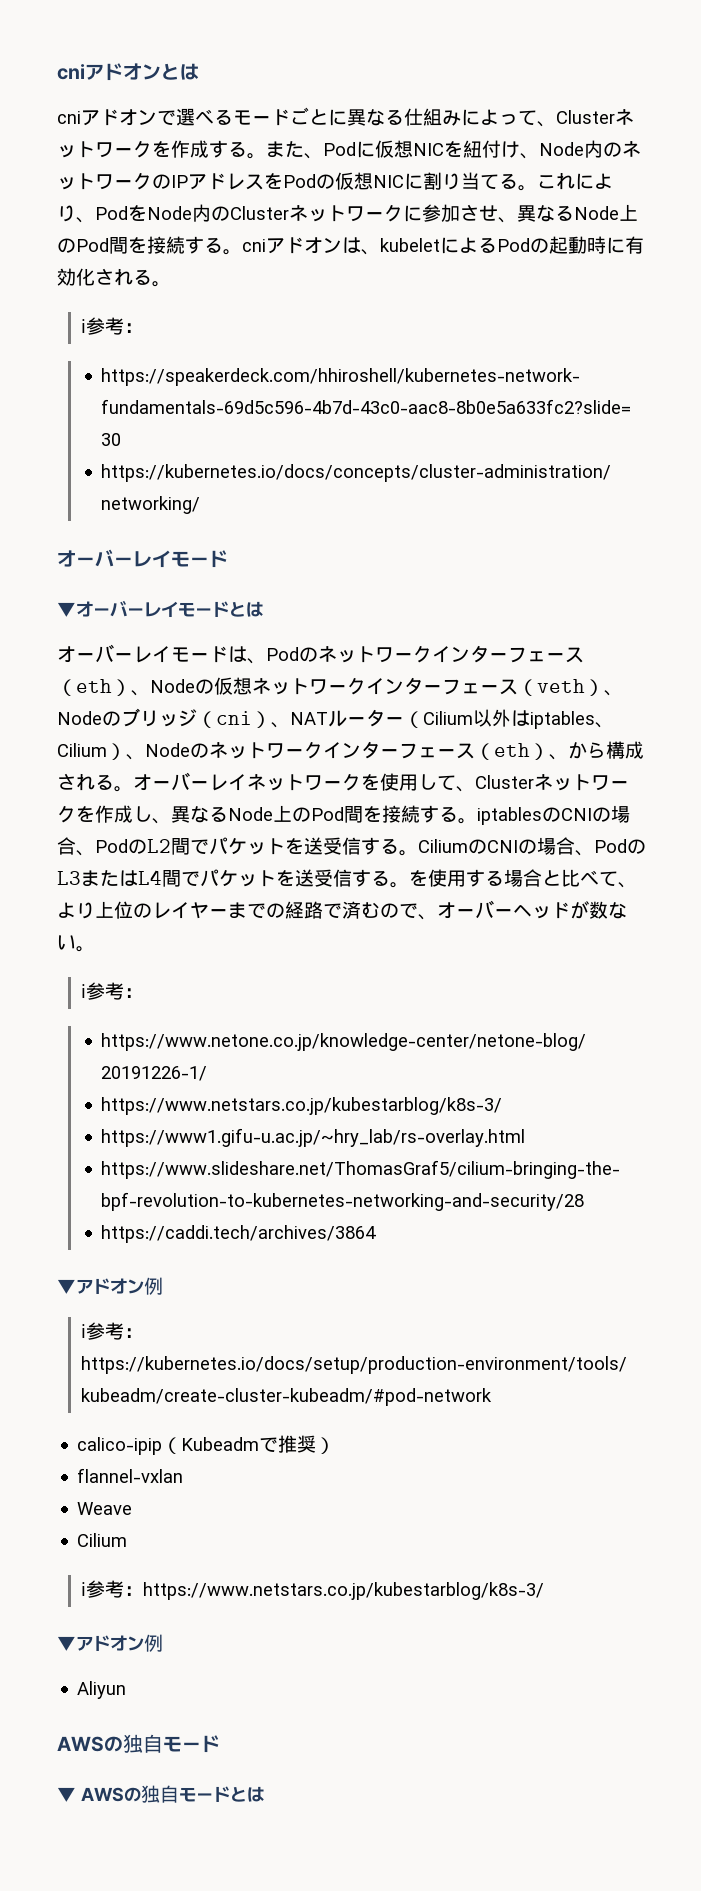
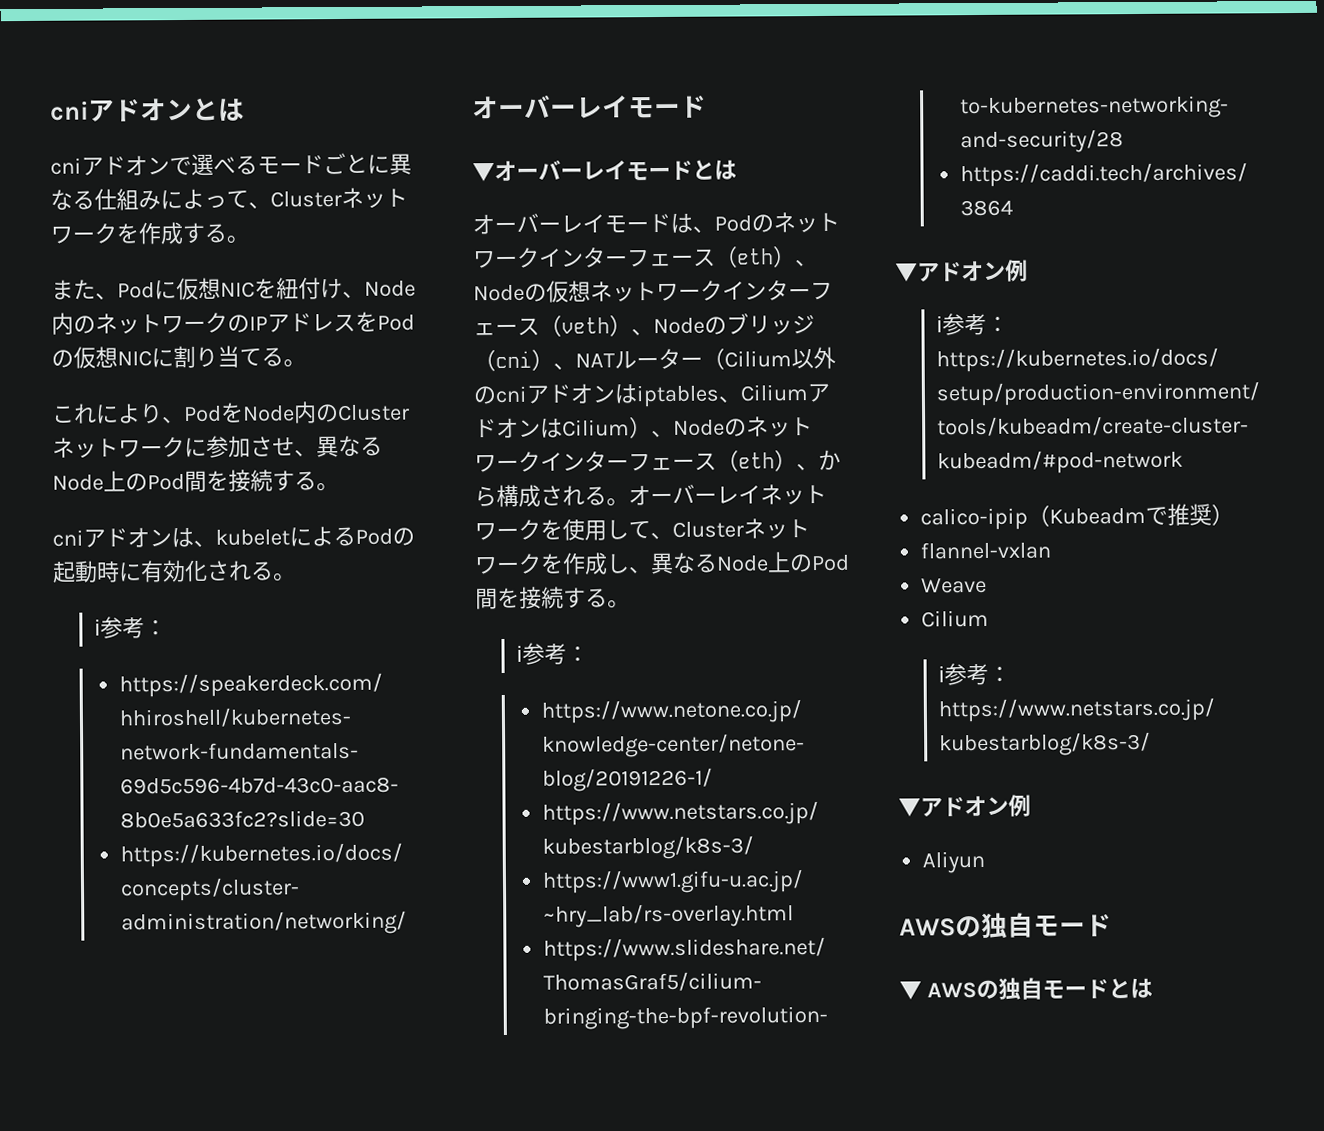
(266, 156) none -> (249, 239) //
(537, 188) none -> (306, 363) //
(242, 252) none -> (339, 487) //
[511,710,614,729] はiptables、 -> [473,383,830,408] [474,417,563,439] のcniアドオンはiptables、Ciliumアドオンは
[477,805,630,825] [57,837,646,856] [57,869,637,888] [57,900,627,920] [57,935,95,952] iptablesのCNIの場合、PodのL2間でパケットを送受信する。CiliumのCNIの場合、PodのL3またはL4間でパケットを送受信する。を使用する場合と比べて、より上位のレイヤーまでの経路で済むので、オーバーヘッドが数ない。 -> (630, 604) none

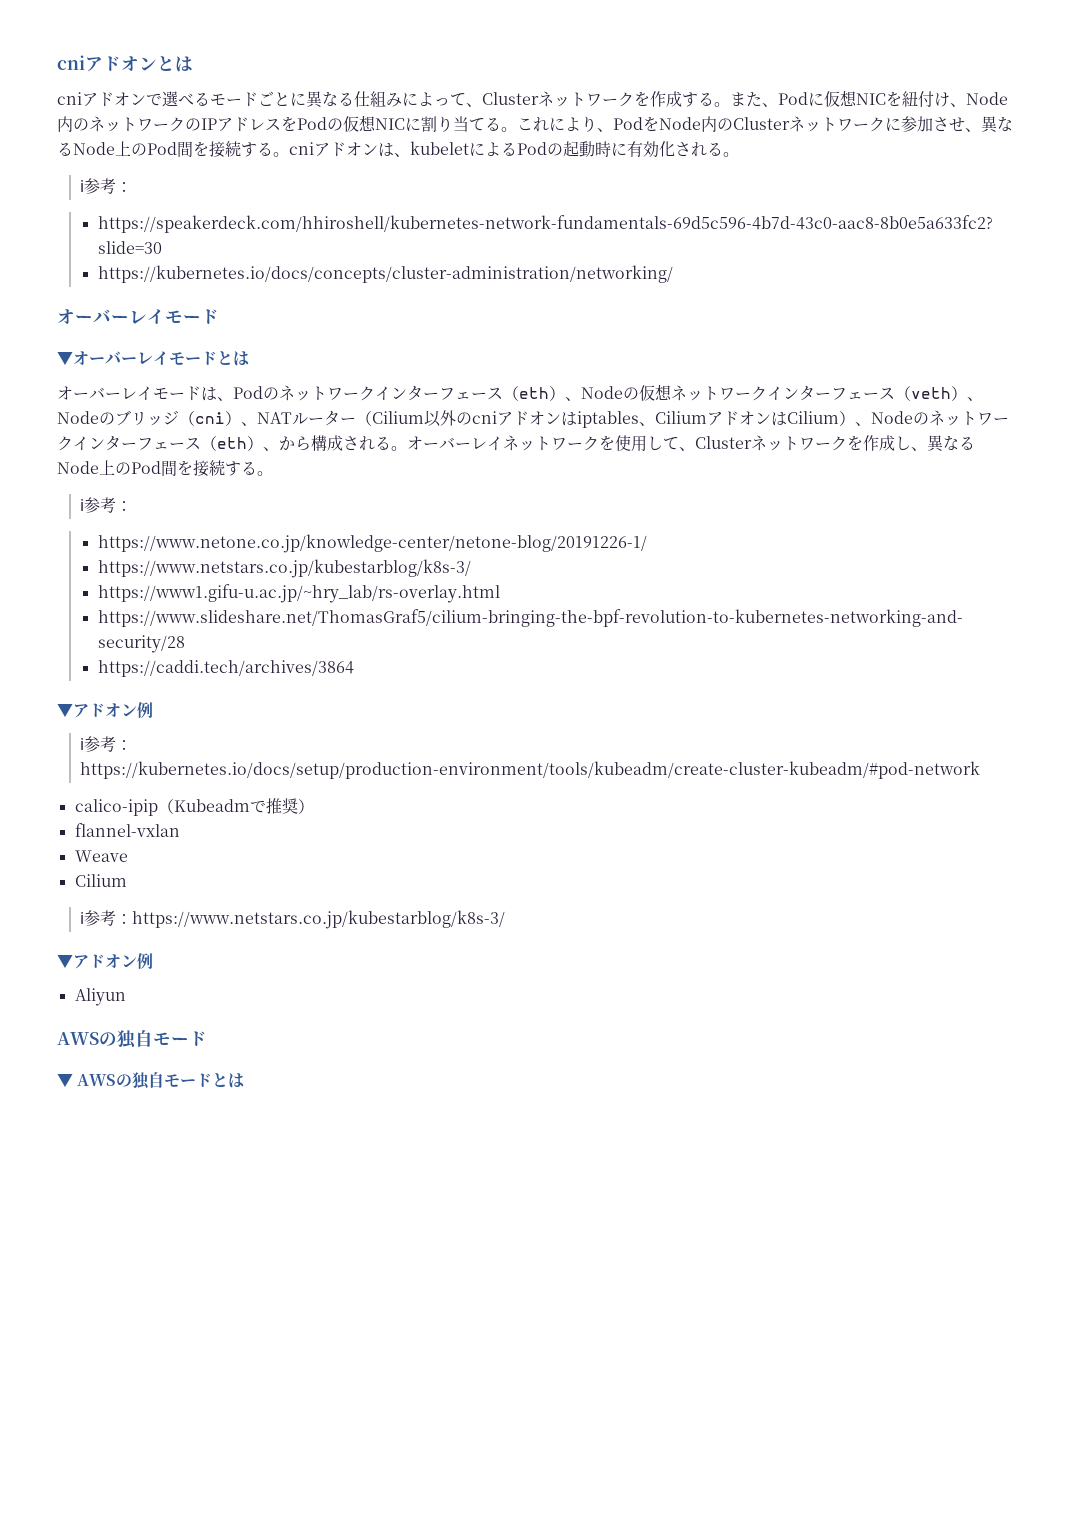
(249, 239) // -> (730, 104) none
(306, 363) // -> (517, 129) none
(339, 487) // -> (289, 154) none

